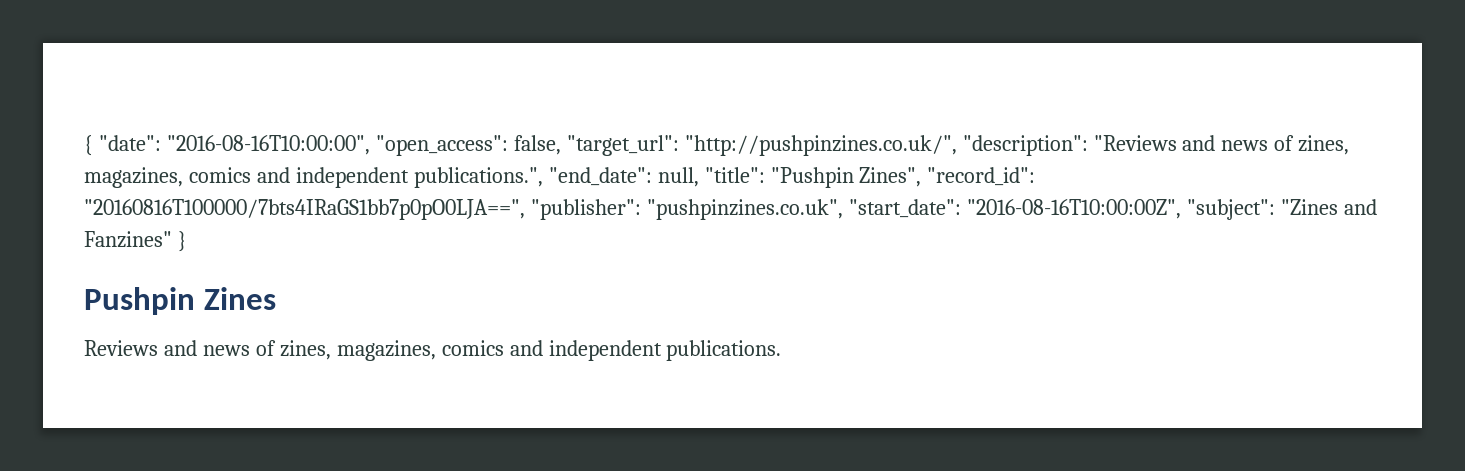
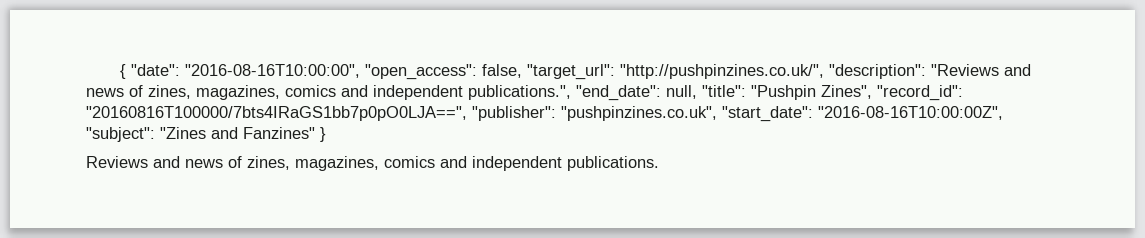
[84,287,276,315] // Pushpin Zines -> (326, 134) none

